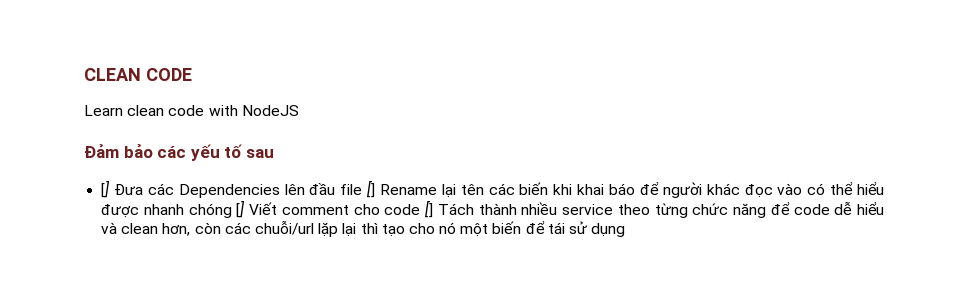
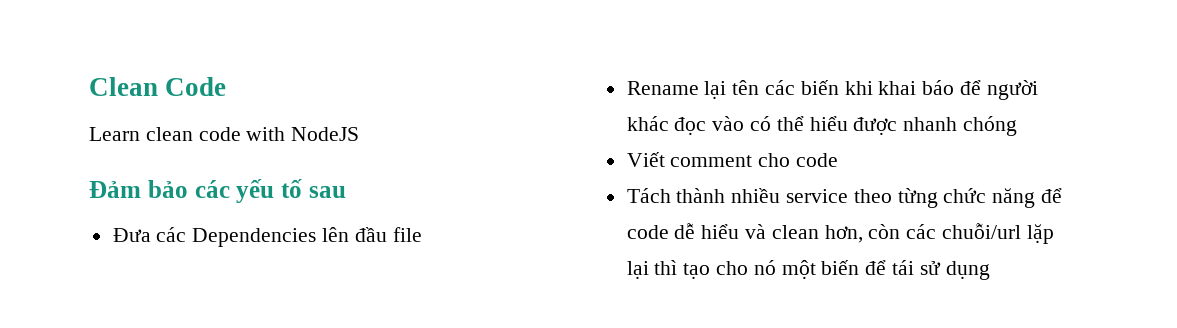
[84,68,192,81] CLEAN CODE -> [89,77,227,96] Clean Code
[101,180,111,198] [] -> (346, 192) none
[367,180,376,198] [] -> (422, 234) //
[236,200,246,218] [] -> (1018, 126) //
[425,200,434,218] [] -> (839, 160) //

